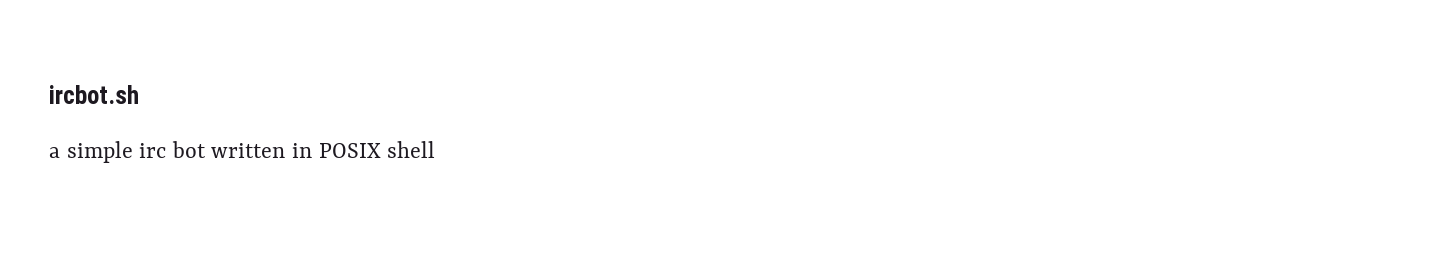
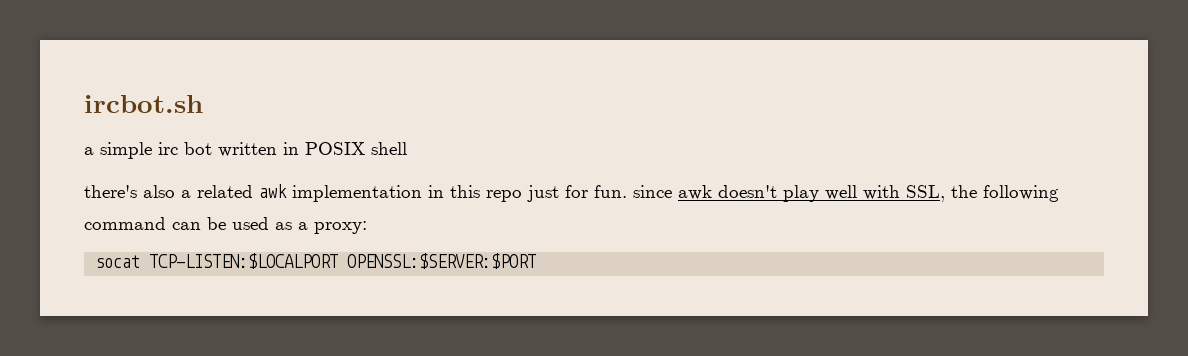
(436, 149) none -> [84,184,1059,202] [84,217,367,234] [95,253,537,269] // there's also a related awk implementation in this repo just for fun. since awk doesn't play well with SSL, the following command can be used as a proxy: // socat TCP-LISTEN:$LOCALPORT OPENSSL:$SERVER:$PORT

